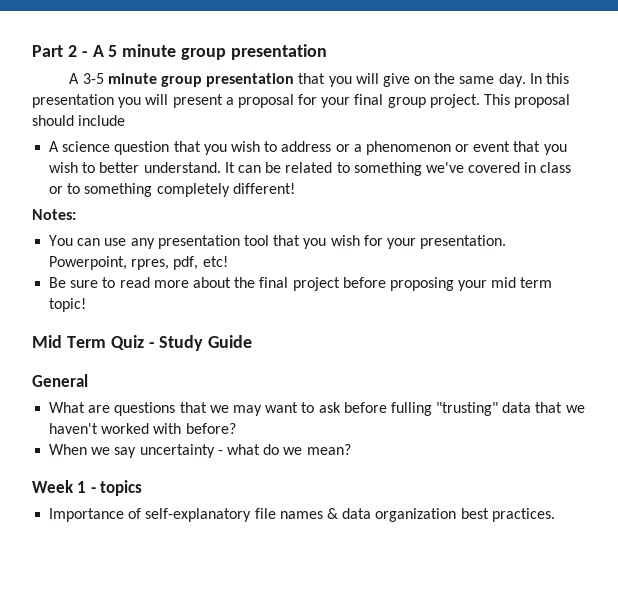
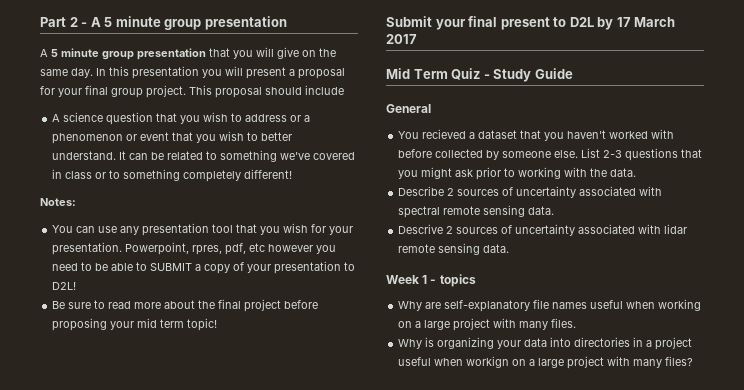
[82,73,104,84] 3-5 -> [51,49,58,57] 5
[202,256,228,267] etc! -> [249,243,337,254] [52,261,356,274] [52,282,77,290] etc however you need to be able to SUBMIT a copy of your presentation to D2L!
(87, 305) none -> [386,16,676,30] [386,34,417,44] // Submit your final present to D2L by 17 March 2017
[49,402,585,416] [49,423,236,434] [49,444,351,458] What are questions that we may want to ask before fulling "trusting" data that we haven't worked with before? // When we say uncertainty - what do we mean? -> [398,129,675,141] [398,148,703,161] [398,167,637,180] [398,186,663,198] [398,205,555,218] [398,224,688,236] [398,243,510,255] You recieved a dataset that you haven't worked with before collected by someone else. List 2-3 questions that you might ask prior to working with the data. // Describe 2 sources of uncertainty associated with spectral remote sensing data. // Descrive 2 sources of uncertainty associated with lidar remote sensing data.
[49,508,142,522] Importance of -> [398,301,442,311] Why are
[326,508,555,522] & data organization best practices. -> [590,299,702,311] [398,318,577,331] [398,337,693,350] [398,356,694,369] useful when working on a large project with many files. // Why is organizing your data into directories in a project useful when workign on a large project with many files?

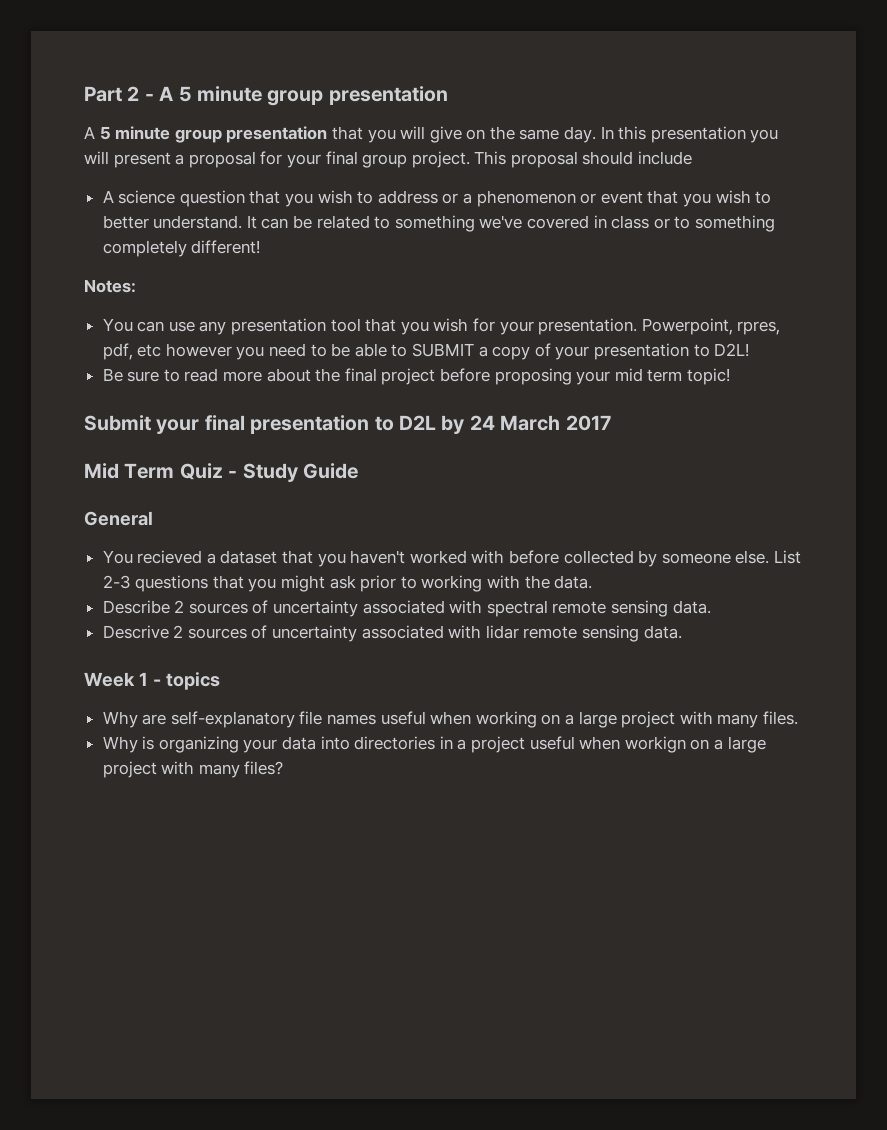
[500,17,550,30] present -> [250,415,370,434] presentation
[616,17,631,27] 17 -> [469,415,495,430] 24

